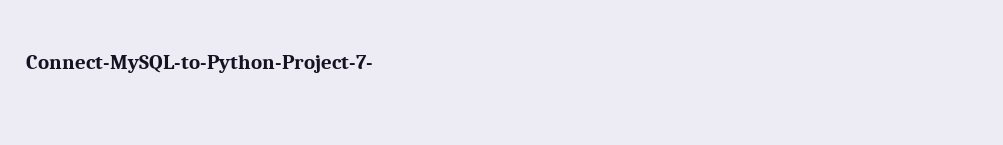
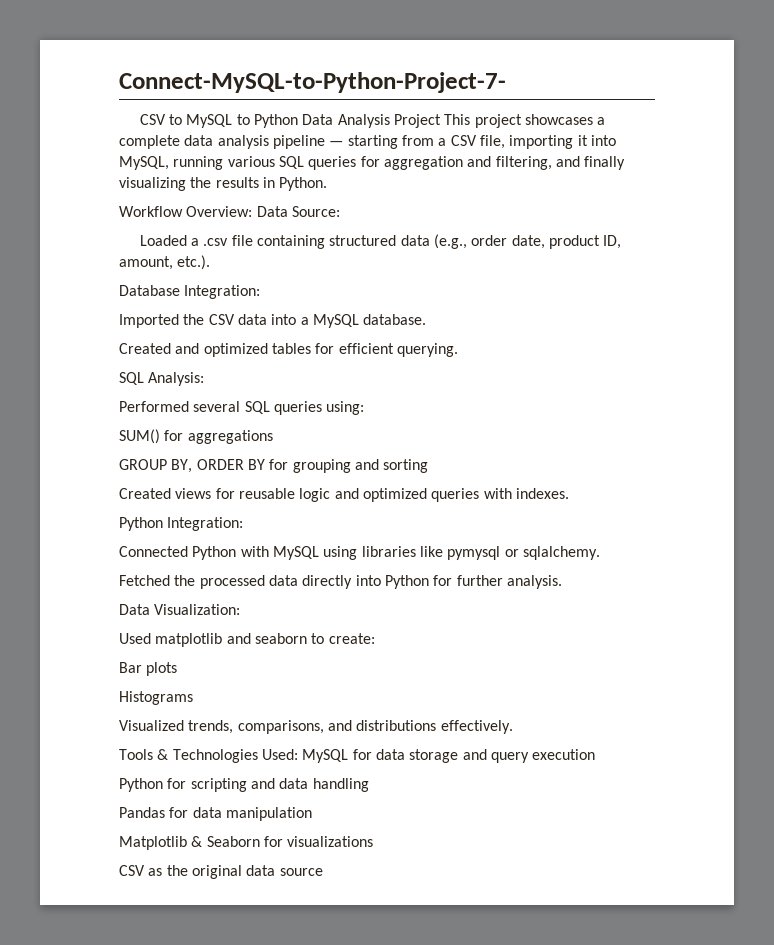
(373, 63) none -> [139,114,606,128] [119,135,616,149] [119,156,626,170] [119,177,328,191] [119,206,340,217] [139,234,622,249] [119,255,211,270] [119,285,261,299] [119,314,427,328] [119,343,458,357] [119,372,205,386] [119,401,365,415] [119,429,273,444] [119,459,429,473] [119,488,569,502] [119,517,244,531] [119,546,600,560] [119,575,562,589] [119,604,241,615] [119,633,375,647] [119,662,178,676] [119,691,193,705] [119,720,513,734] [119,749,596,763] [119,778,369,792] [119,807,312,821] [119,836,374,850] [119,865,323,879] // CSV to MySQL to Python Data Analysis Project This project showcases a complete data analysis pipeline — starting from a CSV file, importing it into MySQL, running various SQL queries for aggregation and filtering, and finally visualizing the results in Python. // Workflow Overview: Data Source: // Loaded a .csv file containing structured data (e.g., order date, product ID, amount, etc.). // Database Integration: // Imported the CSV data into a MySQL database. // Created and optimized tables for efficient querying. // SQL Analysis: // Performed several SQL queries using: // SUM() for aggregations // GROUP BY, ORDER BY for grouping and sorting // Created views for reusable logic and optimized queries with indexes. // Python Integration: // Connected Python with MySQL using libraries like pymysql or sqlalchemy. // Fetched the processed data directly into Python for further analysis. // Data Visualization: // Used matplotlib and seaborn to create: // Bar plots // Histograms // Visualized trends, comparisons, and distributions effectively. // Tools & Technologies Used: MySQL for data storage and query execution // Python for scripting and data handling // Pandas for data manipulation // Matplotlib & Seaborn for visualizations // CSV as the original data source

